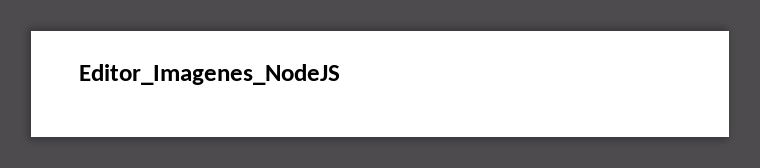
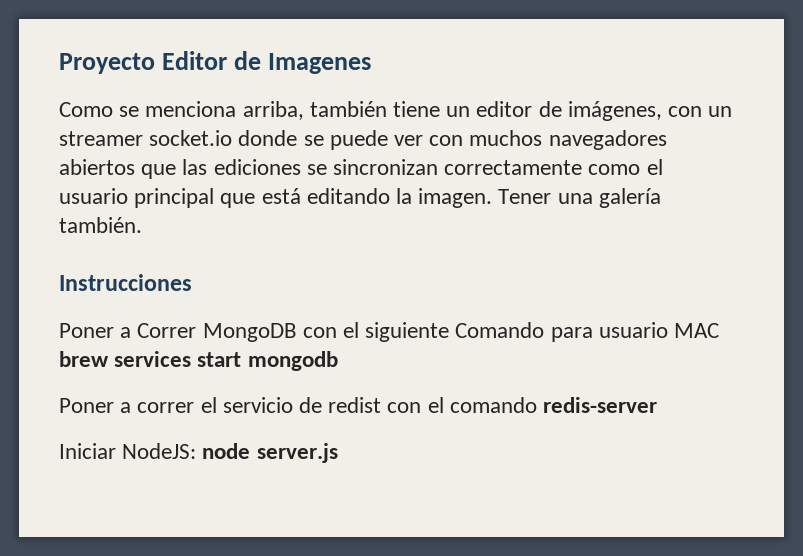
[79,64,340,85] Editor_Imagenes_NodeJS -> [59,51,371,74] [59,101,733,121] [59,130,667,150] [59,159,663,179] [59,188,661,208] [59,217,142,233] [59,274,192,291] [59,322,720,342] [59,351,338,371] [59,397,658,413] [59,443,338,463] Proyecto Editor de Imagenes // Como se menciona arriba, también tiene un editor de imágenes, con un streamer socket.io donde se puede ver con muchos navegadores abiertos que las ediciones se sincronizan correctamente como el usuario principal que está editando la imagen. Tener una galería también. // Instrucciones // Poner a Correr MongoDB con el siguiente Comando para usuario MAC brew services start mongodb // Poner a correr el servicio de redist con el comando redis-server // Iniciar NodeJS: node server.js

